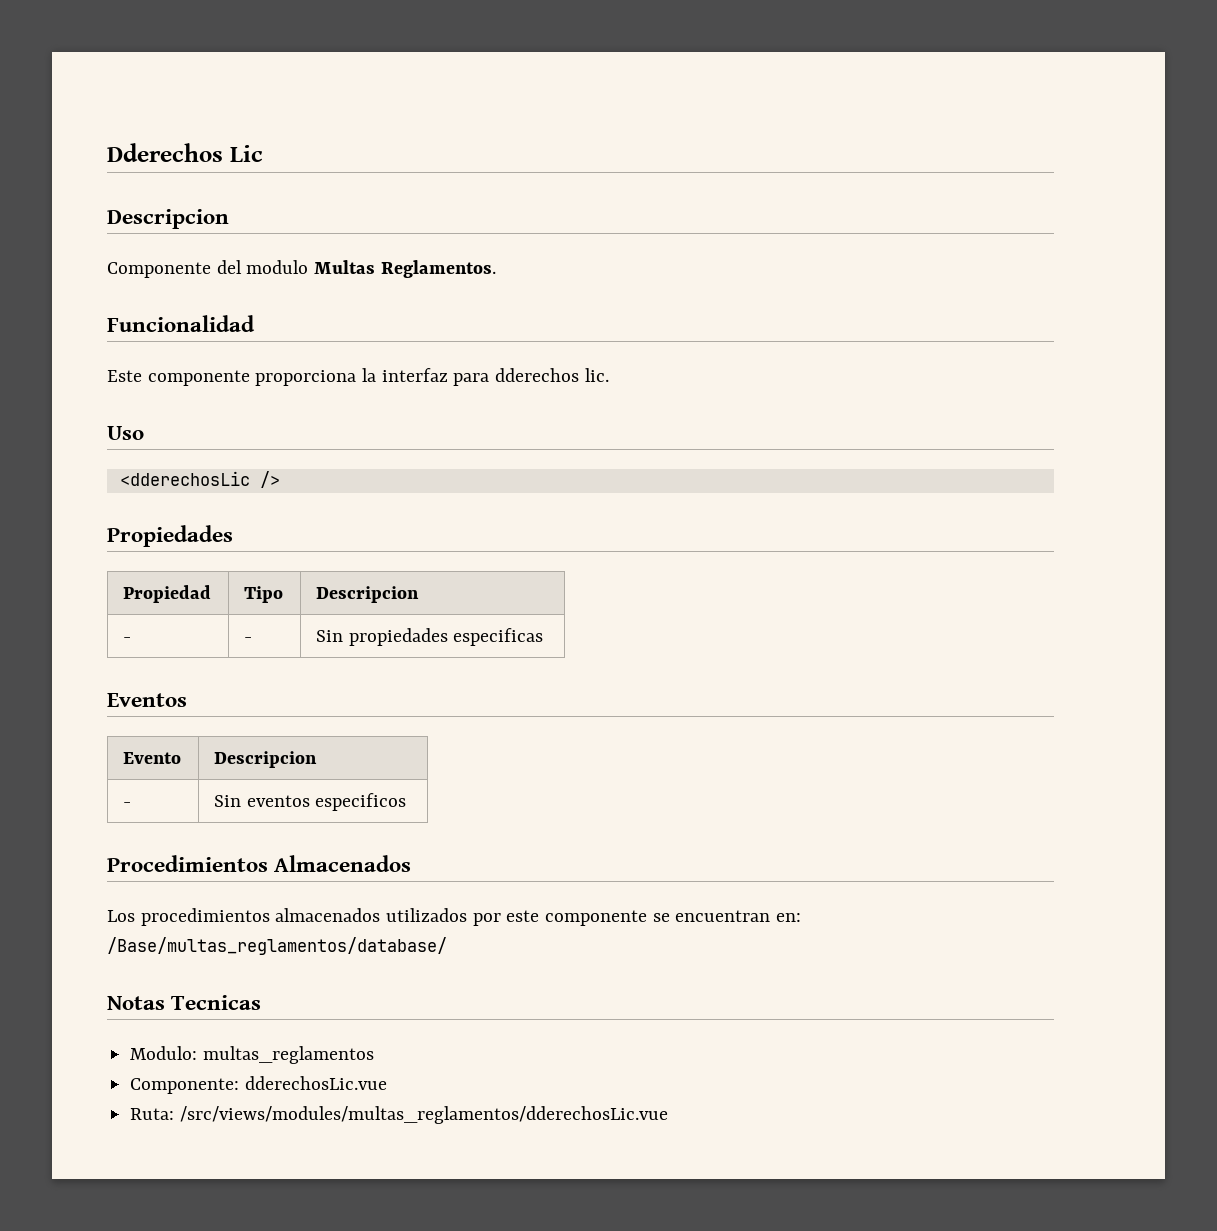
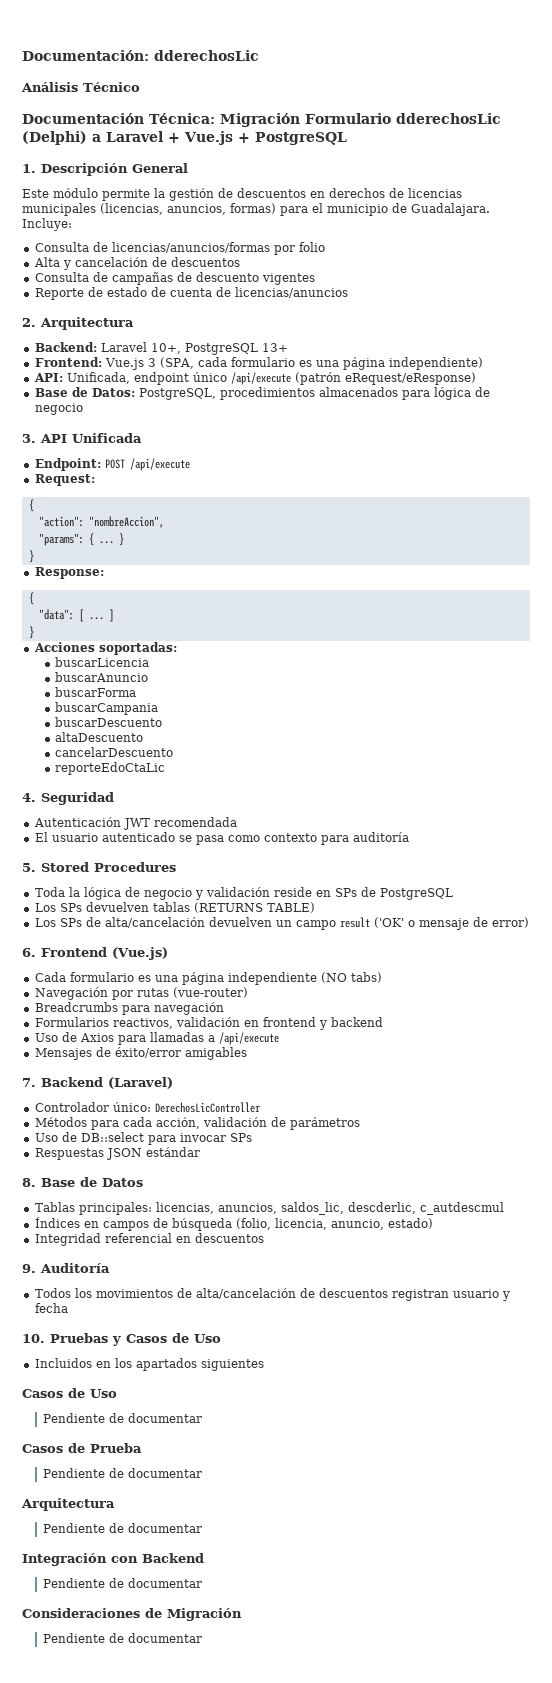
[107,143,263,162] [107,209,229,229] [107,260,496,278] [107,315,255,332] [107,368,609,386] [107,426,144,440] [119,471,280,488] [107,525,233,547] [123,585,212,603] [244,586,284,603] [316,586,420,603] [123,637,132,642] [244,637,253,642] [316,628,544,646] [107,693,187,707] [123,752,182,764] [214,751,318,768] [123,802,132,807] [214,793,407,811] [107,855,412,872] [107,908,802,926] [107,937,447,955] [107,995,262,1010] [130,1046,374,1064] [130,1076,387,1094] [130,1106,668,1124] Dderechos Lic // Descripcion // Componente del modulo Multas Reglamentos. // Funcionalidad // Este componente proporciona la interfaz para dderechos lic. // Uso // <dderechosLic /> // Propiedades // Propiedad | Tipo | Descripcion // - | - | Sin propiedades especificas // Eventos // Evento | Descripcion // - | Sin eventos especificos // Procedimientos Almacenados // Los procedimientos almacenados utilizados por este componente se encuentran en: /Base/multas_reglamentos/database/ // Notas Tecnicas // Modulo: multas_reglamentos // Componente: dderechosLic.vue // Ruta: /src/views/modules/multas_reglamentos/dderechosLic.vue -> [22,50,259,61] [21,82,140,92] [22,113,501,127] [22,131,347,145] [22,163,188,176] [22,188,462,201] [22,203,490,216] [22,218,72,231] [34,242,325,255] [33,257,240,270] [34,272,315,285] [34,287,348,300] [22,317,134,330] [34,342,288,355] [34,357,483,370] [33,372,476,385] [34,387,490,400] [34,403,83,415] [22,433,142,443] [34,458,190,471] [34,474,95,486] [28,499,34,512] [38,516,164,528] [38,533,124,546] [28,550,34,563] [34,567,104,579] [28,592,34,605] [38,609,114,622] [28,626,34,639] [33,642,177,655] [55,657,150,667] [55,672,149,682] [55,687,137,697] [55,702,159,715] [55,717,163,727] [55,732,144,742] [55,747,174,757] [55,762,166,775] [22,792,114,805] [33,817,237,830] [34,832,409,845] [22,862,176,872] [34,887,453,900] [34,902,315,913] [34,917,529,930] [22,947,168,960] [34,972,382,985] [34,987,248,1000] [34,1002,224,1015] [34,1017,383,1030] [34,1032,279,1045] [34,1047,247,1060] [22,1077,173,1089] [34,1102,261,1113] [34,1117,360,1130] [34,1132,252,1145] [34,1147,200,1160] [22,1177,143,1187] [34,1202,504,1215] [34,1217,433,1231] [34,1233,264,1246] [22,1263,110,1273] [34,1288,510,1301] [34,1303,68,1313] [22,1333,221,1346] [34,1358,264,1371] [22,1388,117,1398] [42,1413,202,1423] [22,1443,142,1453] [42,1468,202,1478] [21,1498,115,1511] [42,1523,202,1533] [22,1553,204,1566] [42,1578,202,1588] [22,1608,242,1621] [42,1633,202,1643] Documentación: dderechosLic // Análisis Técnico // Documentación Técnica: Migración Formulario dderechosLic (Delphi) a Laravel + Vue.js + PostgreSQL // 1. Descripción General // Este módulo permite la gestión de descuentos en derechos de licencias municipales (licencias, anuncios, formas) para el municipio de Guadalajara. Incluye: // Consulta de licencias/anuncios/formas por folio // Alta y cancelación de descuentos // Consulta de campañas de descuento vigentes // Reporte de estado de cuenta de licencias/anuncios // 2. Arquitectura // Backend: Laravel 10+, PostgreSQL 13+ // Frontend: Vue.js 3 (SPA, cada formulario es una página independiente) // API: Unificada, endpoint único /api/execute (patrón eRequest/eResponse) // Base de Datos: PostgreSQL, procedimientos almacenados para lógica de negocio // 3. API Unificada // Endpoint: POST /api/execute // Request: // { // "action": "nombreAccion", // "params": { ... } // } // Response: // { // "data": [ ... ] // } // Acciones soportadas: // buscarLicencia // buscarAnuncio // buscarForma // buscarCampania // buscarDescuento // altaDescuento // cancelarDescuento // reporteEdoCtaLic // 4. Seguridad // Autenticación JWT recomendada // El usuario autenticado se pasa como contexto para auditoría // 5. Stored Procedures // Toda la lógica de negocio y validación reside en SPs de PostgreSQL // Los SPs devuelven tablas (RETURNS TABLE) // Los SPs de alta/cancelación devuelven un campo result ('OK' o mensaje de error) // 6. Frontend (Vue.js) // Cada formulario es una página independiente (NO tabs) // Navegación por rutas (vue-router) // Breadcrumbs para navegación // Formularios reactivos, validación en frontend y backend // Uso de Axios para llamadas a /api/execute // Mensajes de éxito/error amigables // 7. Backend (Laravel) // Controlador único: DerechosLicController // Métodos para cada acción, validación de parámetros // Uso de DB::select para invocar SPs // Respuestas JSON estándar // 8. Base de Datos // Tablas principales: licencias, anuncios, saldos_lic, descderlic, c_autdescmul // Índices en campos de búsqueda (folio, licencia, anuncio, estado) // Integridad referencial en descuentos // 9. Auditoría // Todos los movimientos de alta/cancelación de descuentos registran usuario y fecha // 10. Pruebas y Casos de Uso // Incluidos en los apartados siguientes // Casos de Uso // Pendiente de documentar // Casos de Prueba // Pendiente de documentar // Arquitectura // Pendiente de documentar // Integración con Backend // Pendiente de documentar // Consideraciones de Migración // Pendiente de documentar

